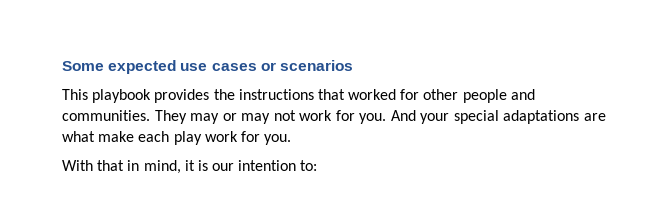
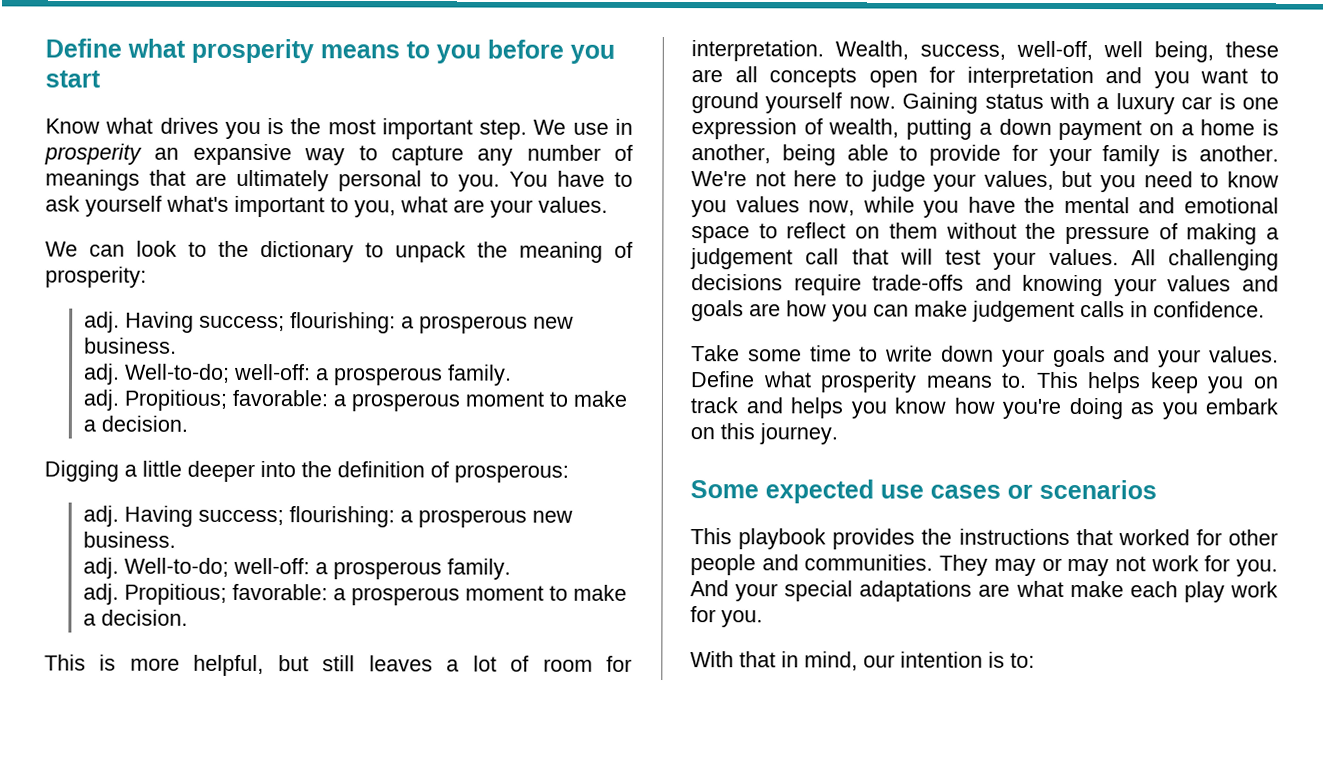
(62, 66) none -> [45,38,615,64] [45,70,101,88] [45,117,633,140] [44,143,633,166] [45,169,634,192] [45,195,608,218] [45,240,633,263] [45,266,147,288] [83,311,574,334] [83,337,177,354] [83,363,512,386] [82,389,627,412] [82,415,188,432] [44,460,569,483] [82,505,573,528] [82,531,176,548] [82,557,511,580] [82,583,627,606] [82,609,188,626] [44,654,632,677] [691,40,1279,63] [691,66,1279,89] [691,92,1279,115] [691,118,1279,141] [691,144,1279,167] [691,170,1279,193] [691,196,1279,218] [691,222,1279,245] [690,248,1279,271] [691,274,1279,297] [691,300,1265,323] [691,345,1279,368] [690,371,1279,394] [690,397,1278,420] [690,423,838,445] Define what prosperity means to you before you start // Know what drives you is the most important step. We use in prosperity an expansive way to capture any number of meanings that are ultimately personal to you. You have to ask yourself what's important to you, what are your values. // We can look to the dictionary to unpack the meaning of prosperity: // adj. Having success; flourishing: a prosperous new business. // adj. Well-to-do; well-off: a prosperous family. // adj. Propitious; favorable: a prosperous moment to make a decision. // Digging a little deeper into the definition of prosperous: // adj. Having success; flourishing: a prosperous new business. // adj. Well-to-do; well-off: a prosperous family. // adj. Propitious; favorable: a prosperous moment to make a decision. // This is more helpful, but still leaves a lot of room for interpretation. Wealth, success, well-off, well being, these are all concepts open for interpretation and you want to ground yourself now. Gaining status with a luxury car is one expression of wealth, putting a down payment on a home is another, being able to provide for your family is another. We're not here to judge your values, but you need to know you values now, while you have the mental and emotional space to reflect on them without the pressure of making a judgement call that will test your values. All challenging decisions require trade-offs and knowing your values and goals are how you can make judgement calls in confidence. // Take some time to write down your goals and your values. Define what prosperity means to. This helps keep you on track and helps you know how you're doing as you embark on this journey. //
[184,160,208,171] it is -> (858, 661) none
(297, 165) none -> [988,651,1005,668] is

